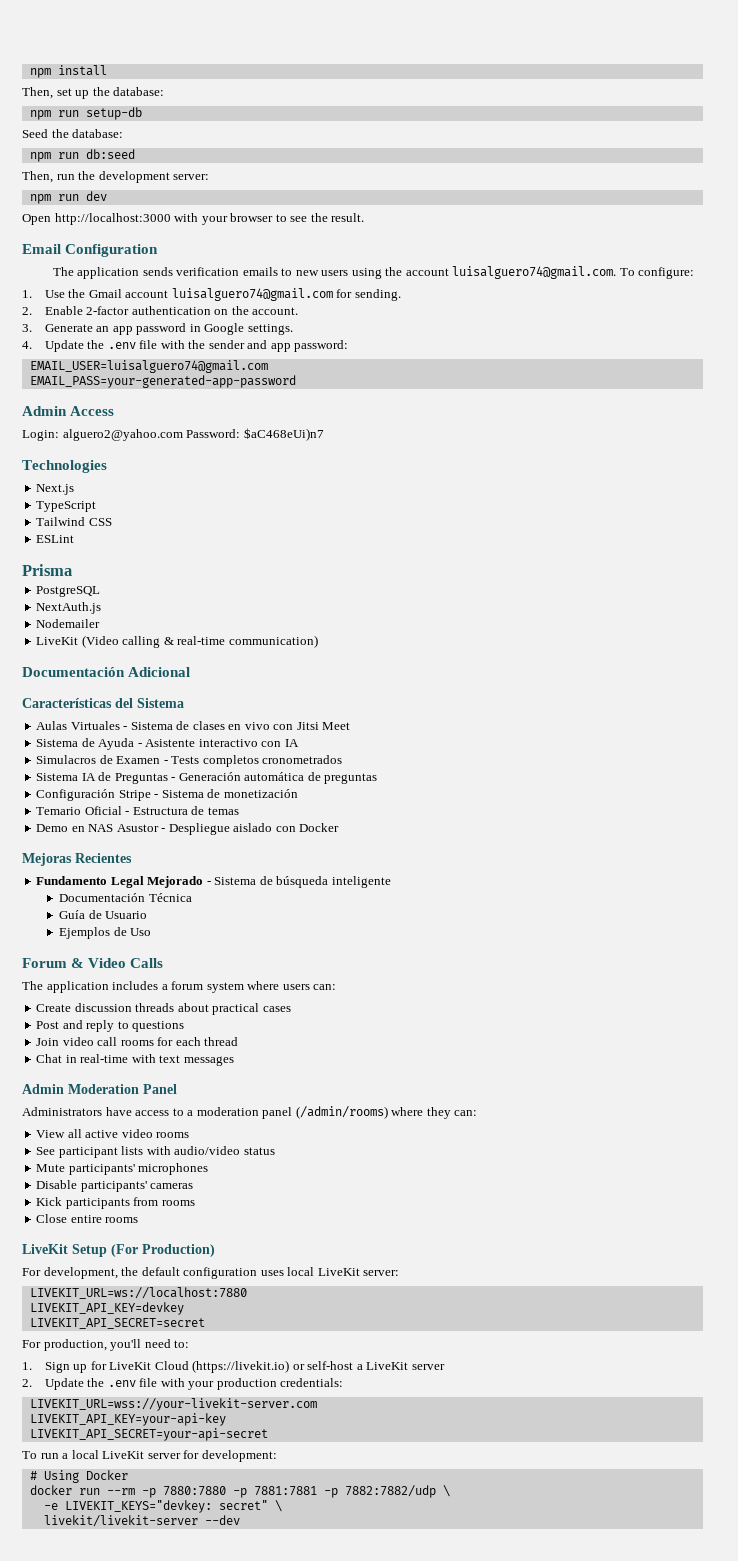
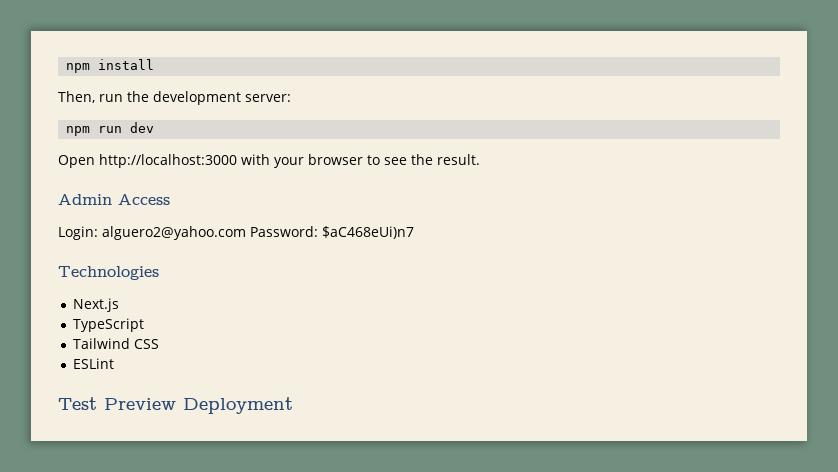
[22,87,165,99] [29,107,142,120] [22,129,124,138] [29,149,135,162] // Then, set up the database: // npm run setup-db // Seed the database: // npm run db:seed -> (155, 64) none
[22,244,159,257] [52,266,695,279] [22,288,401,301] [22,306,299,315] [22,323,293,335] [22,340,349,352] [29,360,268,373] [29,375,296,388] // Email Configuration // The application sends verification emails to new users using the account luisalguero74@gmail.com. To configure: // 1. Use the Gmail account luisalguero74@gmail.com for sending. // 2. Enable 2-factor authentication on the account. // 3. Generate an app password in Google settings. // 4. Update the .env file with the sender and app password: // EMAIL_USER=luisalguero74@gmail.com // EMAIL_PASS=your-generated-app-password -> (480, 159) none
[22,564,72,576] [36,586,101,597] [36,602,102,614] [36,619,101,628] [36,635,318,648] [22,667,191,677] [22,698,184,708] [36,721,351,730] [36,738,299,750] [36,755,343,767] [36,772,378,784] [36,789,298,801] [36,806,239,815] [36,823,340,835] [22,853,132,866] [36,876,391,888] [59,893,192,902] [59,910,148,919] [59,927,152,939] [22,958,164,968] [22,981,337,993] [36,1003,291,1015] [36,1020,185,1032] [36,1037,239,1046] [36,1054,234,1066] [22,1084,177,1094] [22,1106,478,1119] [36,1129,190,1138] [36,1146,275,1158] [36,1163,209,1175] [36,1180,194,1192] [36,1197,195,1209] [36,1214,139,1223] [22,1244,215,1257] [22,1267,400,1279] [29,1287,247,1299] [29,1302,184,1315] [29,1318,205,1329] [22,1339,190,1351] [22,1360,445,1373] [22,1378,344,1390] [29,1398,317,1411] [29,1413,226,1426] [29,1428,268,1441] [22,1450,277,1462] [29,1470,128,1483] [29,1485,450,1498] [43,1500,282,1513] [43,1515,240,1527] Prisma // PostgreSQL // NextAuth.js // Nodemailer // LiveKit (Video calling & real-time communication) // Documentación Adicional // Características del Sistema // Aulas Virtuales - Sistema de clases en vivo con Jitsi Meet // Sistema de Ayuda - Asistente interactivo con IA // Simulacros de Examen - Tests completos cronometrados // Sistema IA de Preguntas - Generación automática de preguntas // Configuración Stripe - Sistema de monetización // Temario Oficial - Estructura de temas // Demo en NAS Asustor - Despliegue aislado con Docker // Mejoras Recientes // Fundamento Legal Mejorado - Sistema de búsqueda inteligente // Documentación Técnica // Guía de Usuario // Ejemplos de Uso // Forum & Video Calls // The application includes a forum system where users can: // Create discussion threads about practical cases // Post and reply to questions // Join video call rooms for each thread // Chat in real-time with text messages // Admin Moderation Panel // Administrators have access to a moderation panel (/admin/rooms) where they can: // View all active video rooms // See participant lists with audio/video status // Mute participants' microphones // Disable participants' cameras // Kick participants from rooms // Close entire rooms // LiveKit Setup (For Production) // For development, the default configuration uses local LiveKit server: // LIVEKIT_URL=ws://localhost:7880 // LIVEKIT_API_KEY=devkey // LIVEKIT_API_SECRET=secret // For production, you'll need to: // 1. Sign up for LiveKit Cloud (https://livekit.io) or self-host a LiveKit server // 2. Update the .env file with your production credentials: // LIVEKIT_URL=wss://your-livekit-server.com // LIVEKIT_API_KEY=your-api-key // LIVEKIT_API_SECRET=your-api-secret // To run a local LiveKit server for development: // # Using Docker // docker run --rm -p 7880:7880 -p 7881:7881 -p 7882:7882/udp \ // -e LIVEKIT_KEYS="devkey: secret" \ // livekit/livekit-server --dev -> [58,397,293,414] Test Preview Deployment

